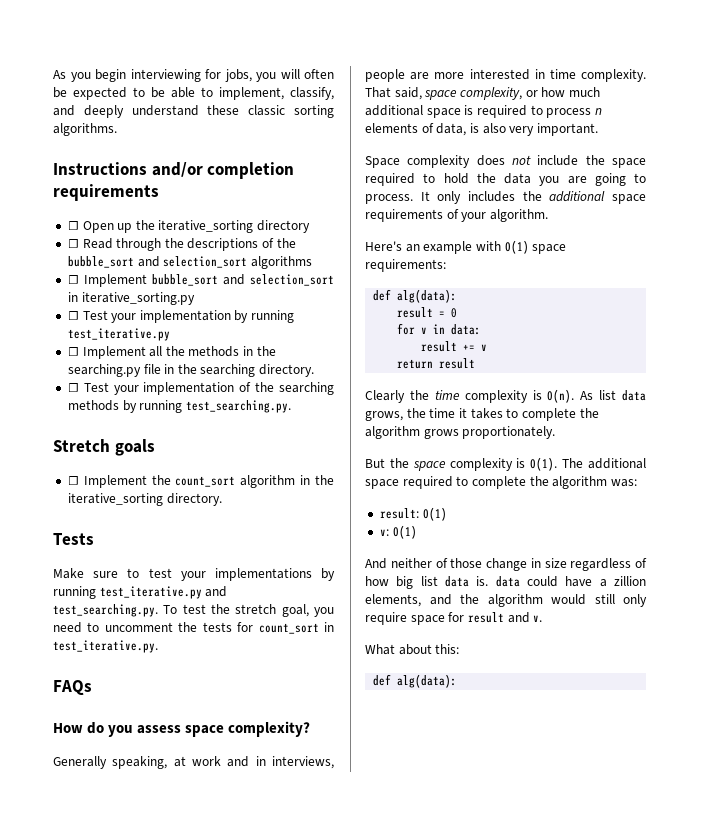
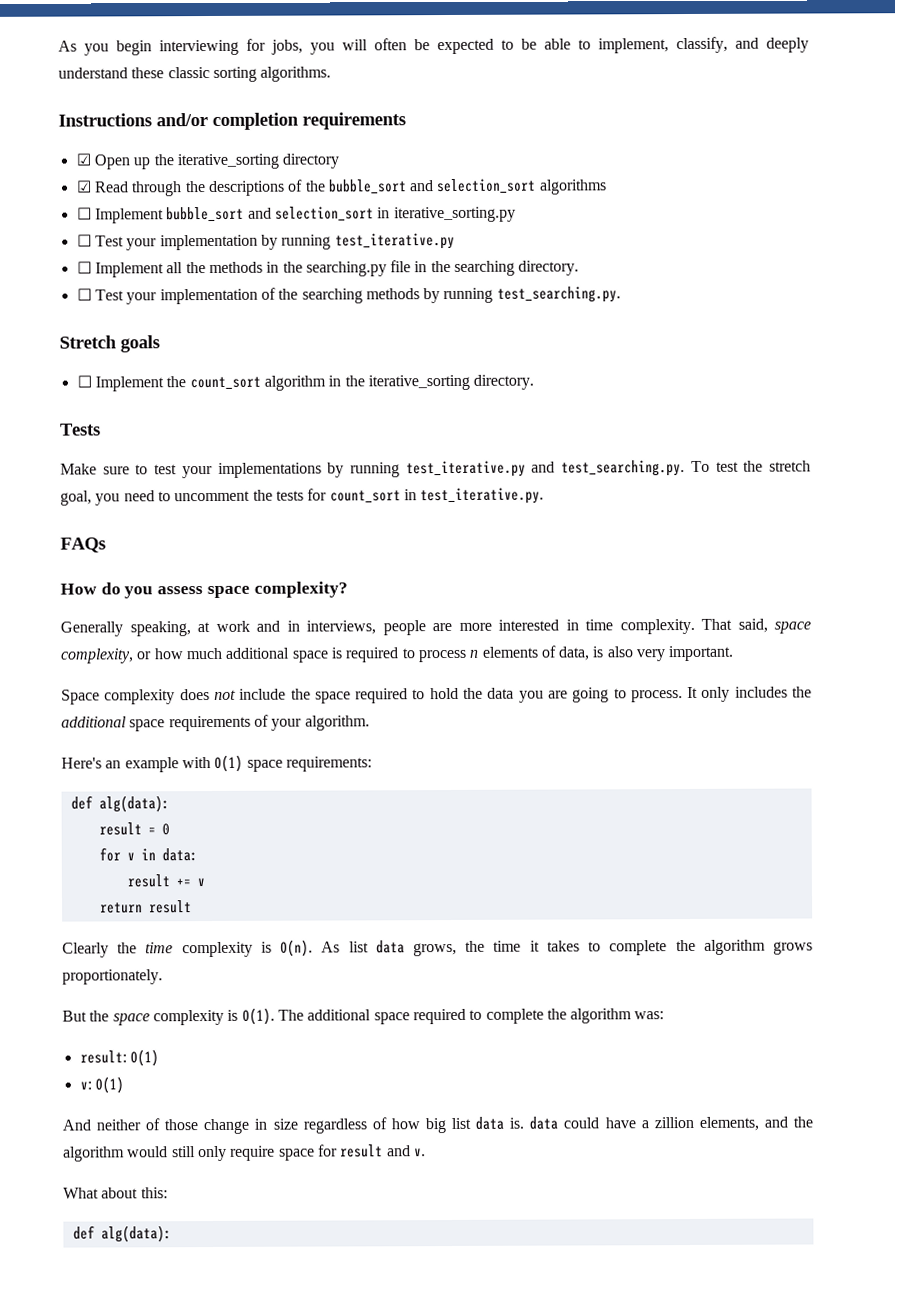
[67,221,79,230] ☐ -> [75,153,91,166] ☑
[67,239,79,248] ☐ -> [75,180,92,193] ☑

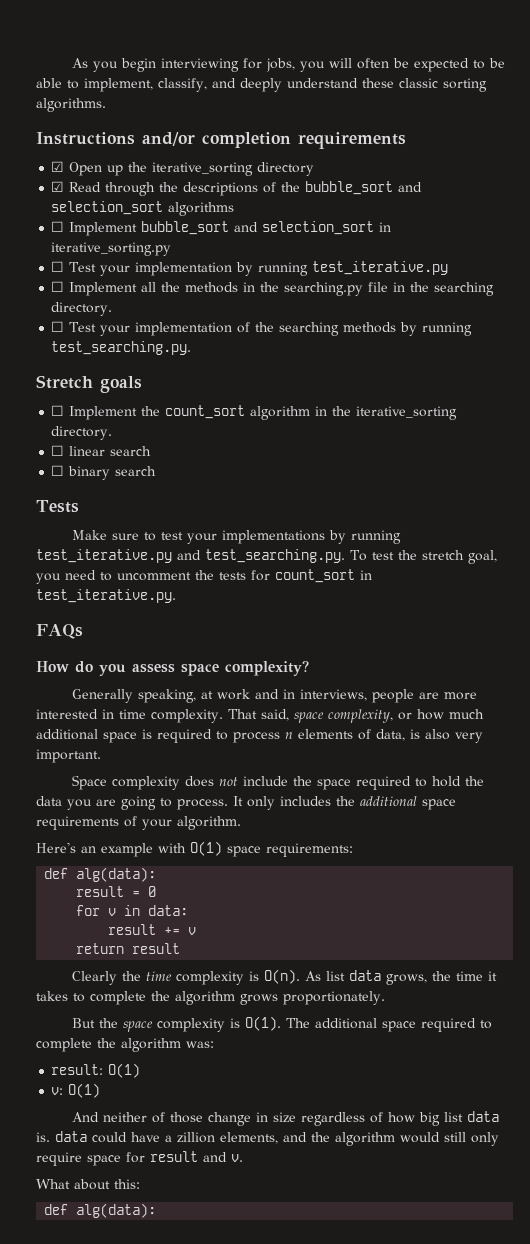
(535, 382) none -> [51,445,152,456] [51,465,157,480] // ☐ linear search // ☐ binary search

